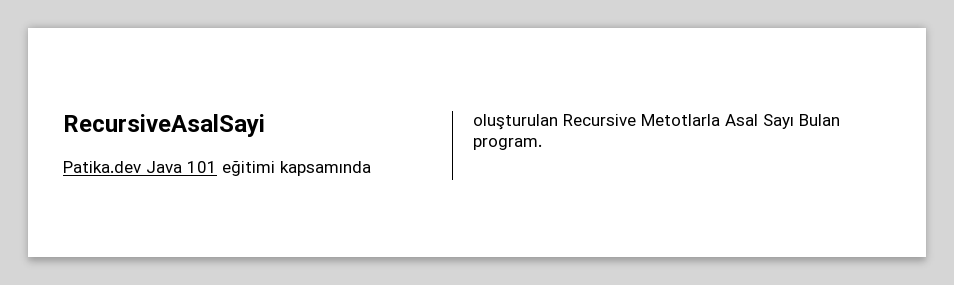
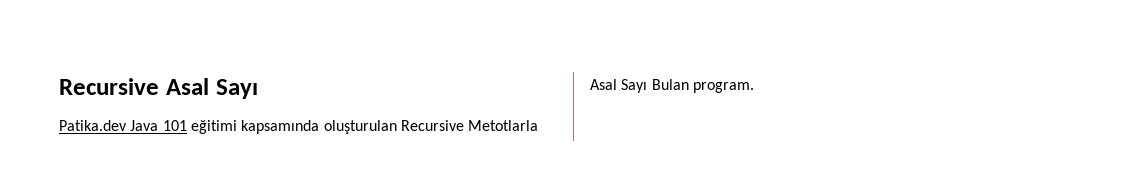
[63,114,265,137] RecursiveAsalSayi -> [59,78,258,99] Recursive Asal Sayı

